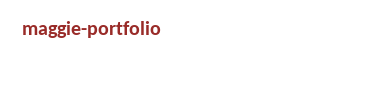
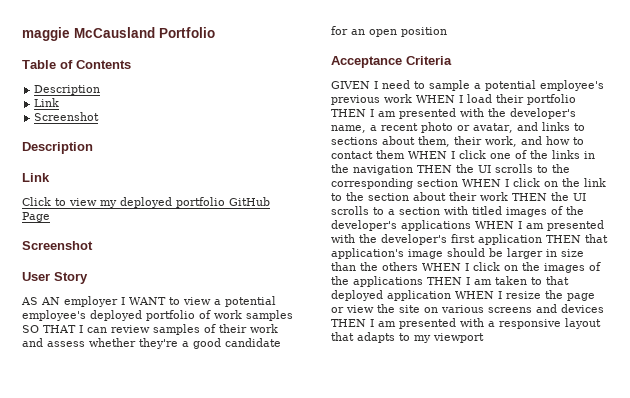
[22,21,161,38] maggie-portfolio -> [22,27,215,41] [22,60,131,69] [34,85,101,95] [34,98,60,107] [34,112,100,121] [22,142,93,154] [22,173,50,182] [22,197,270,208] [22,212,50,222] [22,241,93,250] [22,272,88,284] [21,296,276,307] [22,310,293,321] [22,324,278,335] [22,338,281,349] [331,26,447,37] [331,56,452,68] [331,80,604,91] [331,94,576,105] [331,108,576,119] [331,122,585,133] [331,136,584,147] [331,150,595,159] [331,164,570,175] [331,178,606,189] [331,192,586,201] [331,206,584,217] [331,220,604,231] [331,234,608,245] [331,248,584,259] [331,262,601,273] [331,276,569,287] [331,290,595,301] [331,304,604,313] [331,318,601,329] [331,332,484,343] maggie McCausland Portfolio // Table of Contents // Description // Link // Screenshot // Description // Link // Click to view my deployed portfolio GitHub Page // Screenshot // User Story // AS AN employer I WANT to view a potential employee's deployed portfolio of work samples SO THAT I can review samples of their work and assess whether they're a good candidate for an open position // Acceptance Criteria // GIVEN I need to sample a potential employee's previous work WHEN I load their portfolio THEN I am presented with the developer's name, a recent photo or avatar, and links to sections about them, their work, and how to contact them WHEN I click one of the links in the navigation THEN the UI scrolls to the corresponding section WHEN I click on the link to the section about their work THEN the UI scrolls to a section with titled images of the developer's applications WHEN I am presented with the developer's first application THEN that application's image should be larger in size than the others WHEN I click on the images of the applications THEN I am taken to that deployed application WHEN I resize the page or view the site on various screens and devices THEN I am presented with a responsive layout that adapts to my viewport

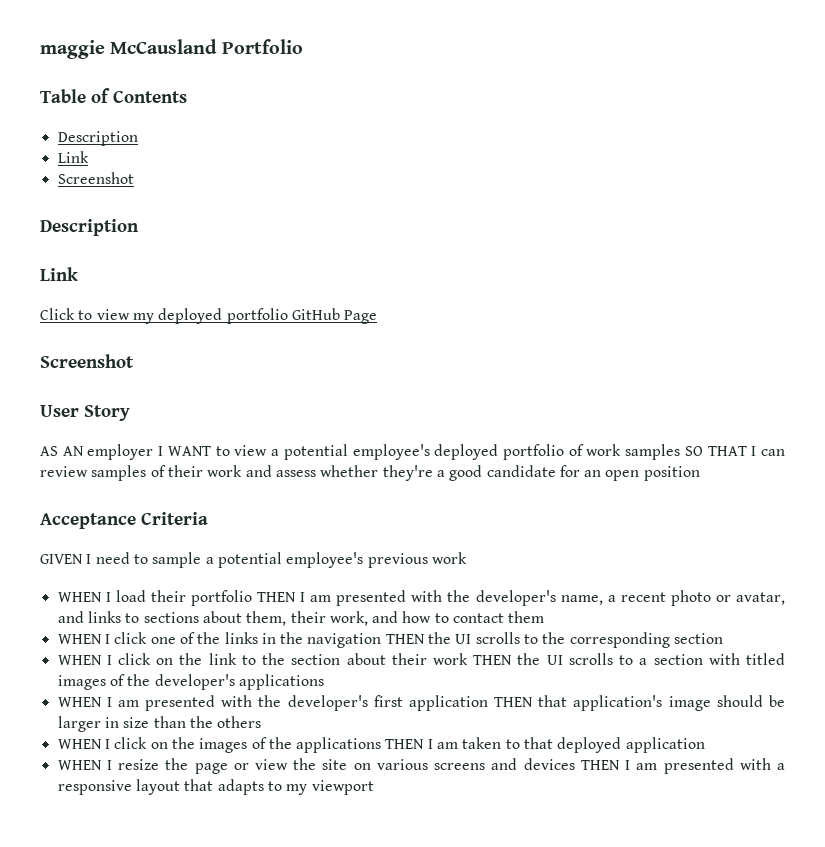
(412, 98) none -> (467, 558) //
(405, 154) none -> (545, 617) //
(458, 183) none -> (724, 638) //
(471, 225) none -> (324, 682) //
(418, 266) none -> (262, 722) //
(451, 295) none -> (705, 745) //

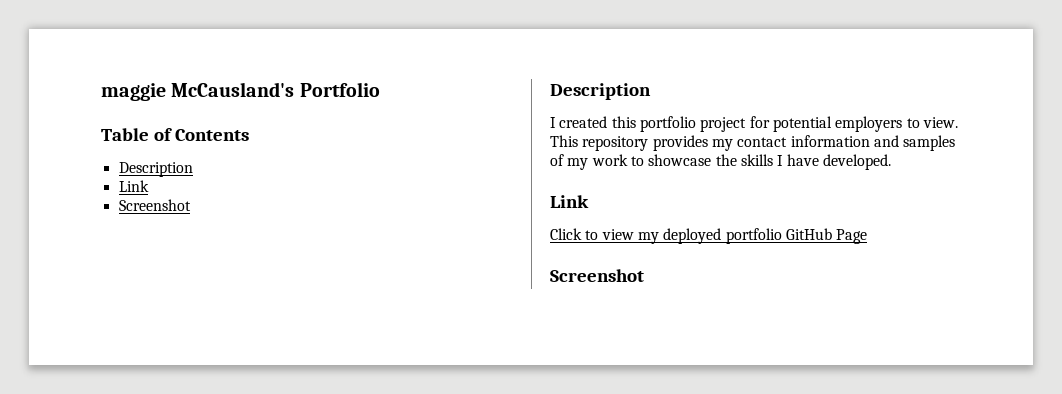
[110,39,218,54] McCausland -> [171,82,295,97] McCausland's
(139, 227) none -> [550,116,958,132] [550,135,956,151] [550,154,891,170] // I created this portfolio project for potential employers to view. This repository provides my contact information and samples of my work to showcase the skills I have developed.
[40,405,130,421] [40,444,785,460] [40,465,700,481] [40,512,208,529] [40,552,467,568] [57,590,786,606] [57,611,545,626] [57,632,724,648] [57,653,786,665] [57,674,324,690] [57,695,785,711] [57,716,262,732] [57,737,705,753] [57,758,785,774] [57,779,374,795] // User Story // AS AN employer I WANT to view a potential employee's deployed portfolio of work samples SO THAT I can review samples of their work and assess whether they're a good candidate for an open position // Acceptance Criteria // GIVEN I need to sample a potential employee's previous work // WHEN I load their portfolio THEN I am presented with the developer's name, a recent photo or avatar, and links to sections about them, their work, and how to contact them // WHEN I click one of the links in the navigation THEN the UI scrolls to the corresponding section // WHEN I click on the link to the section about their work THEN the UI scrolls to a section with titled images of the developer's applications // WHEN I am presented with the developer's first application THEN that application's image should be larger in size than the others // WHEN I click on the images of the applications THEN I am taken to that deployed application // WHEN I resize the page or view the site on various screens and devices THEN I am presented with a responsive layout that adapts to my viewport -> (644, 275) none

